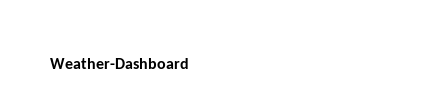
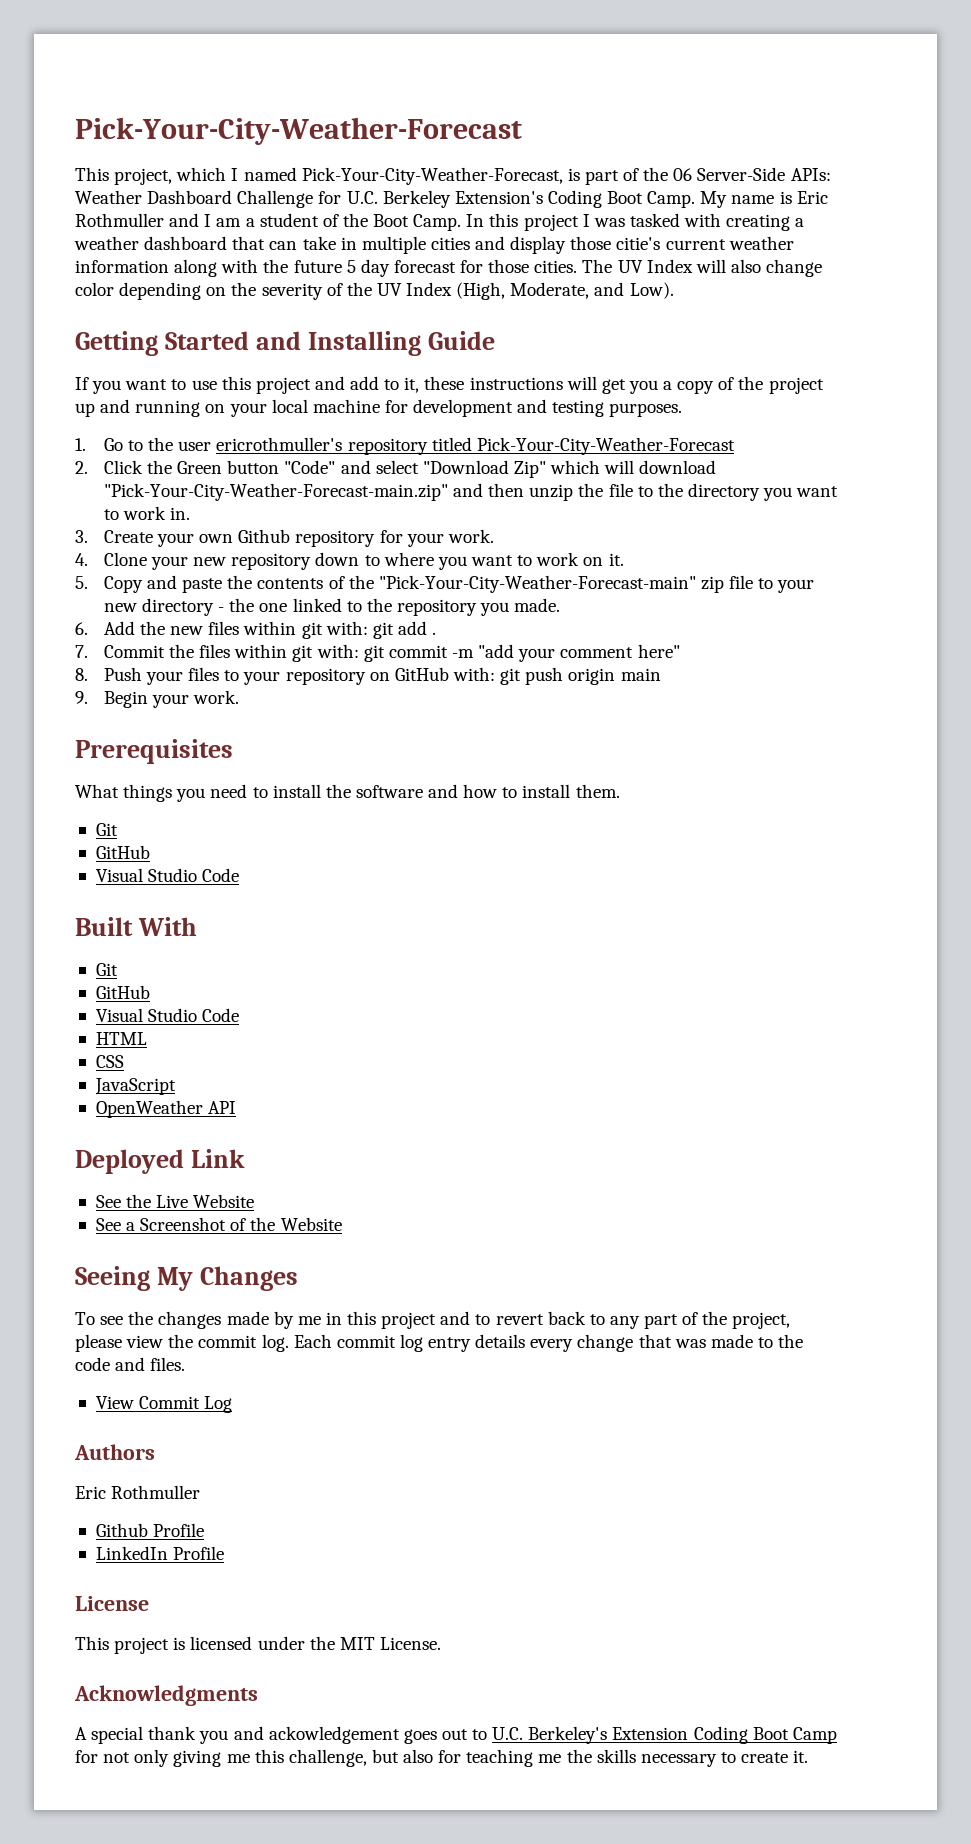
[50,58,189,69] Weather-Dashboard -> [75,117,522,145] [75,167,831,185] [75,190,828,208] [75,213,805,231] [74,236,794,254] [75,259,823,277] [75,282,674,300] [75,331,495,356] [75,376,824,394] [75,399,683,417] [75,437,735,455] [75,460,717,478] [103,483,839,501] [103,506,191,520] [75,529,494,547] [75,552,624,570] [75,575,815,593] [103,598,561,616] [75,621,437,639] [75,644,680,662] [75,667,661,685] [75,690,240,708] [75,739,233,764] [75,784,620,802] [95,823,118,836] [95,845,150,859] [95,868,240,882] [75,917,197,936] [95,963,118,976] [95,985,150,999] [95,1008,240,1022] [95,1032,147,1045] [95,1055,124,1068] [94,1078,176,1095] [95,1100,237,1118] [75,1149,245,1174] [95,1194,255,1208] [95,1217,342,1231] [75,1266,298,1291] [75,1311,791,1329] [75,1334,804,1352] [75,1357,186,1371] [95,1396,233,1413] [74,1444,155,1460] [75,1485,201,1499] [95,1523,205,1537] [95,1546,225,1560] [75,1596,149,1611] [75,1636,441,1654] [74,1685,258,1706] [75,1726,837,1744] [75,1749,809,1767] Pick-Your-City-Weather-Forecast // This project, which I named Pick-Your-City-Weather-Forecast, is part of the 06 Server-Side APIs: Weather Dashboard Challenge for U.C. Berkeley Extension's Coding Boot Camp. My name is Eric Rothmuller and I am a student of the Boot Camp. In this project I was tasked with creating a weather dashboard that can take in multiple cities and display those citie's current weather information along with the future 5 day forecast for those cities. The UV Index will also change color depending on the severity of the UV Index (High, Moderate, and Low). // Getting Started and Installing Guide // If you want to use this project and add to it, these instructions will get you a copy of the project up and running on your local machine for development and testing purposes. // 1. Go to the user ericrothmuller's repository titled Pick-Your-City-Weather-Forecast // 2. Click the Green button "Code" and select "Download Zip" which will download "Pick-Your-City-Weather-Forecast-main.zip" and then unzip the file to the directory you want to work in. // 3. Create your own Github repository for your work. // 4. Clone your new repository down to where you want to work on it. // 5. Copy and paste the contents of the "Pick-Your-City-Weather-Forecast-main" zip file to your new directory - the one linked to the repository you made. // 6. Add the new files within git with: git add . // 7. Commit the files within git with: git commit -m "add your comment here" // 8. Push your files to your repository on GitHub with: git push origin main // 9. Begin your work. // Prerequisites // What things you need to install the software and how to install them. // Git // GitHub // Visual Studio Code // Built With // Git // GitHub // Visual Studio Code // HTML // CSS // JavaScript // OpenWeather API // Deployed Link // See the Live Website // See a Screenshot of the Website // Seeing My Changes // To see the changes made by me in this project and to revert back to any part of the project, please view the commit log. Each commit log entry details every change that was made to the code and files. // View Commit Log // Authors // Eric Rothmuller // Github Profile // LinkedIn Profile // License // This project is licensed under the MIT License. // Acknowledgments // A special thank you and ackowledgement goes out to U.C. Berkeley's Extension Coding Boot Camp for not only giving me this challenge, but also for teaching me the skills necessary to create it.

